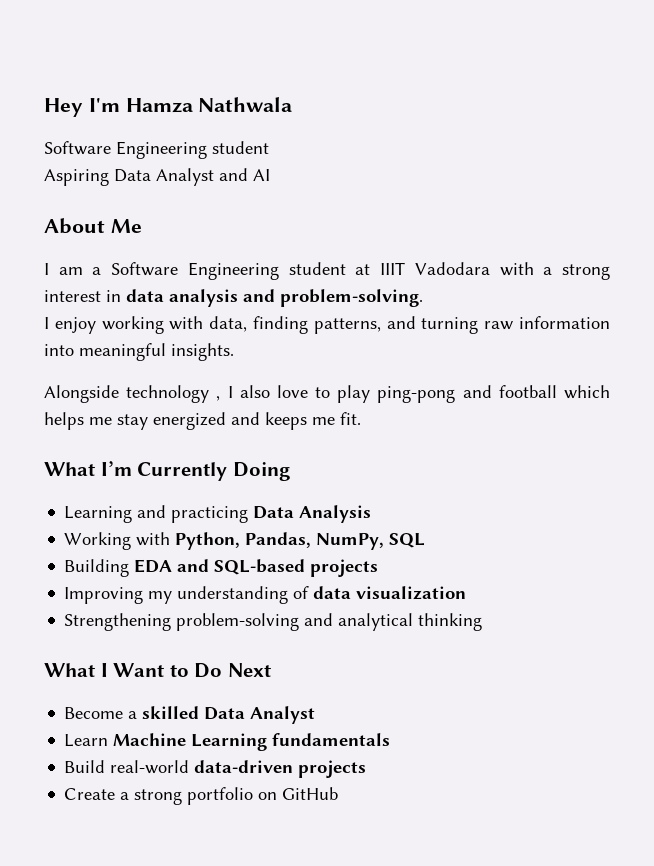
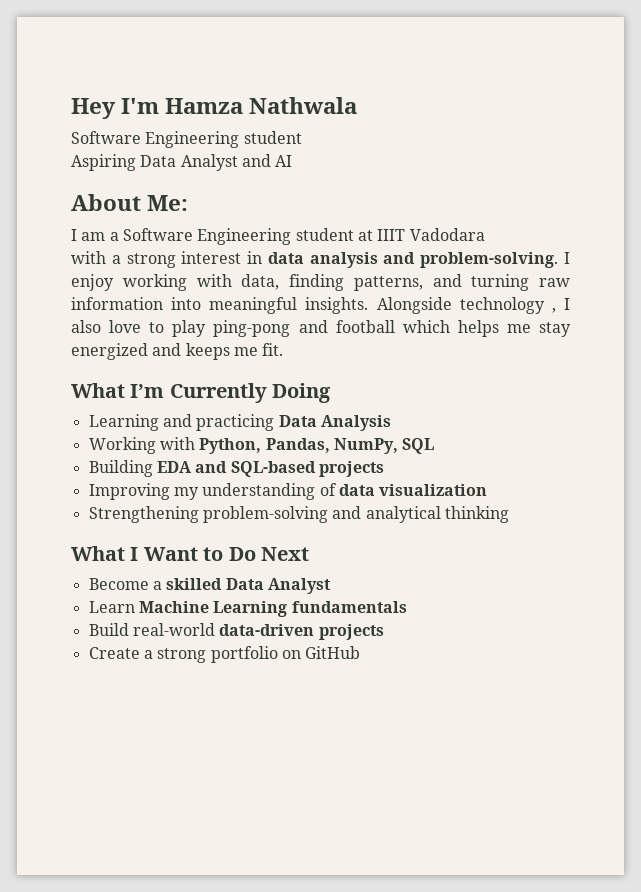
[110,219,142,233] Me -> [147,195,189,211] Me:
(490, 268) none -> (485, 234) //
(423, 298) // -> (559, 260) none
(234, 352) // -> (369, 305) none

